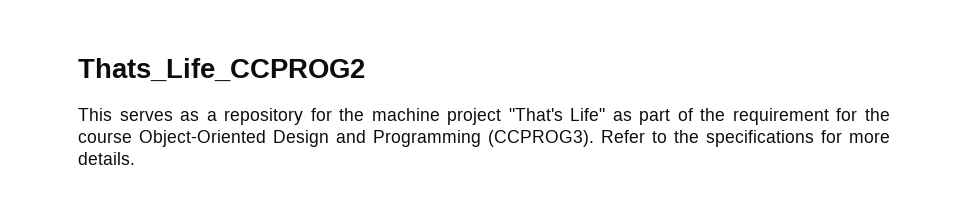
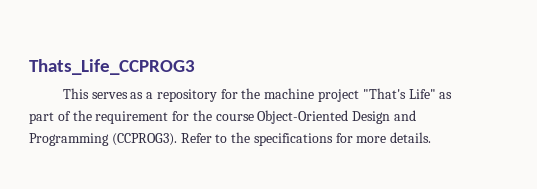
[78,58,365,82] Thats_Life_CCPROG2 -> [29,59,195,75] Thats_Life_CCPROG3

